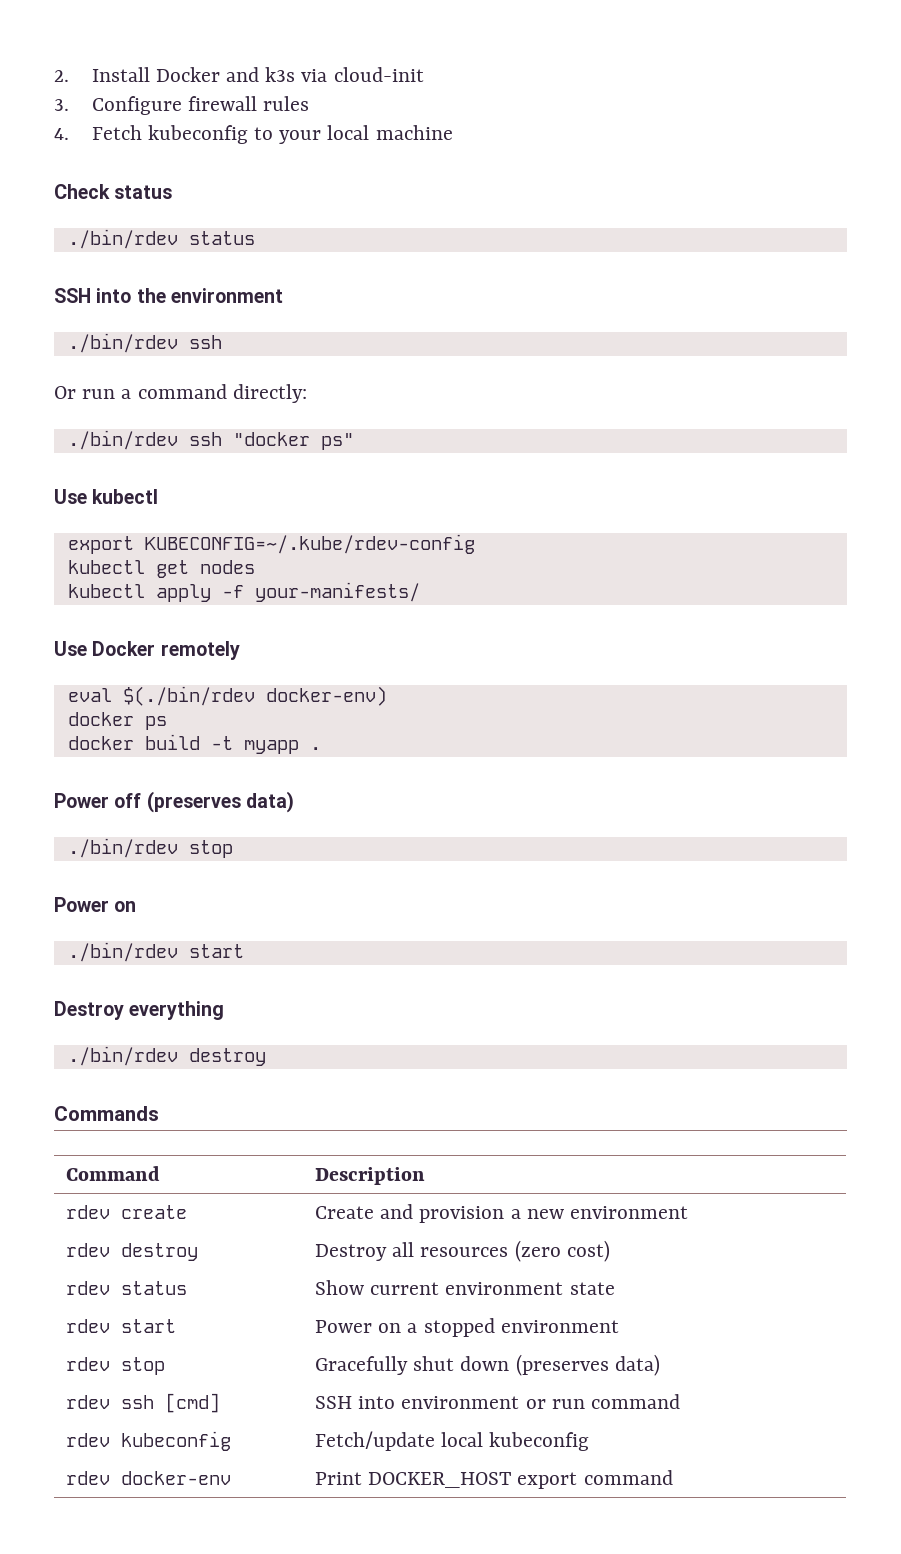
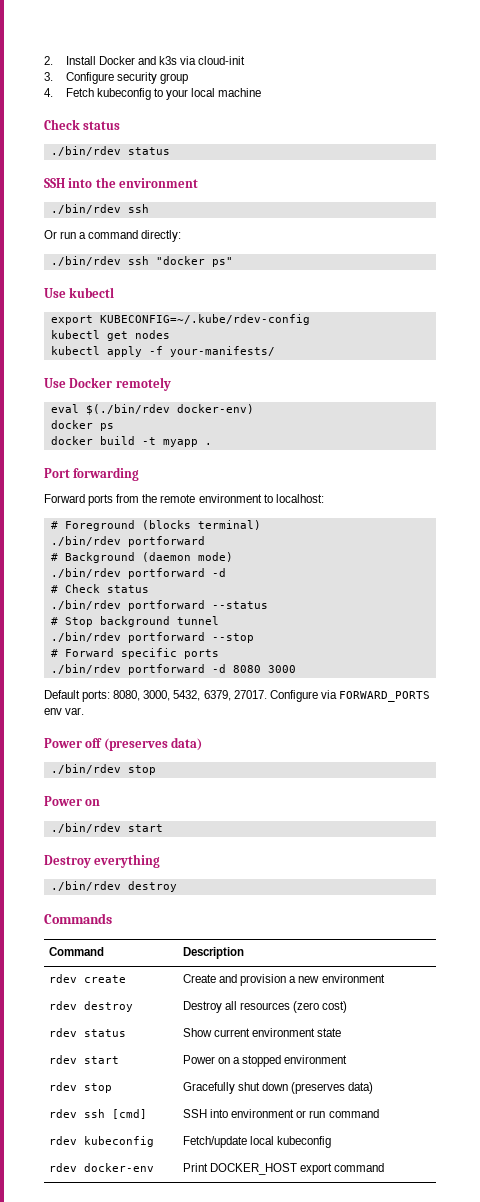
[187,96,309,111] firewall rules -> [116,72,189,84] security group
(321, 748) none -> [44,467,140,481] [44,494,324,506] [50,520,261,531] [50,536,205,547] [50,552,233,563] [50,568,226,579] [50,584,149,593] [50,600,268,611] [50,616,219,627] [50,632,254,643] [50,648,219,659] [50,664,296,675] [44,690,430,702] [44,707,85,715] // Port forwarding // Forward ports from the remote environment to localhost: // # Foreground (blocks terminal) // ./bin/rdev portforward // # Background (daemon mode) // ./bin/rdev portforward -d // # Check status // ./bin/rdev portforward --status // # Stop background tunnel // ./bin/rdev portforward --stop // # Forward specific ports // ./bin/rdev portforward -d 8080 3000 // Default ports: 8080, 3000, 5432, 6379, 27017. Configure via FORWARD_PORTS env var.

